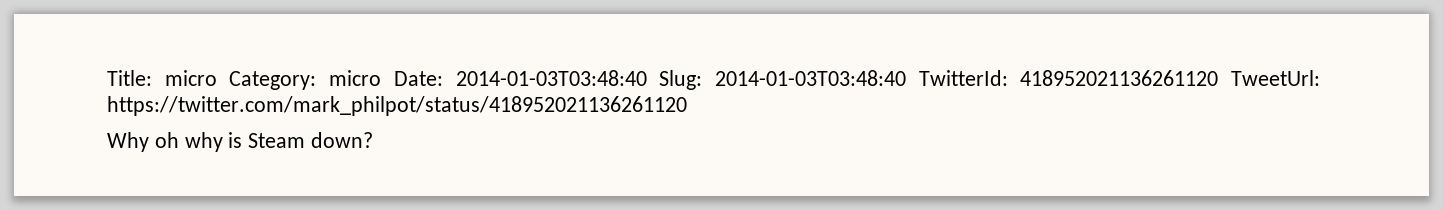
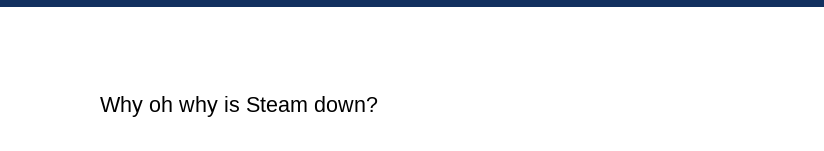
[107,70,1321,90] [107,96,687,116] Title: micro Category: micro Date: 2014-01-03T03:48:40 Slug: 2014-01-03T03:48:40 TwitterId: 418952021136261120 TweetUrl: https://twitter.com/mark_philpot/status/418952021136261120 // -> (100, 106) none

